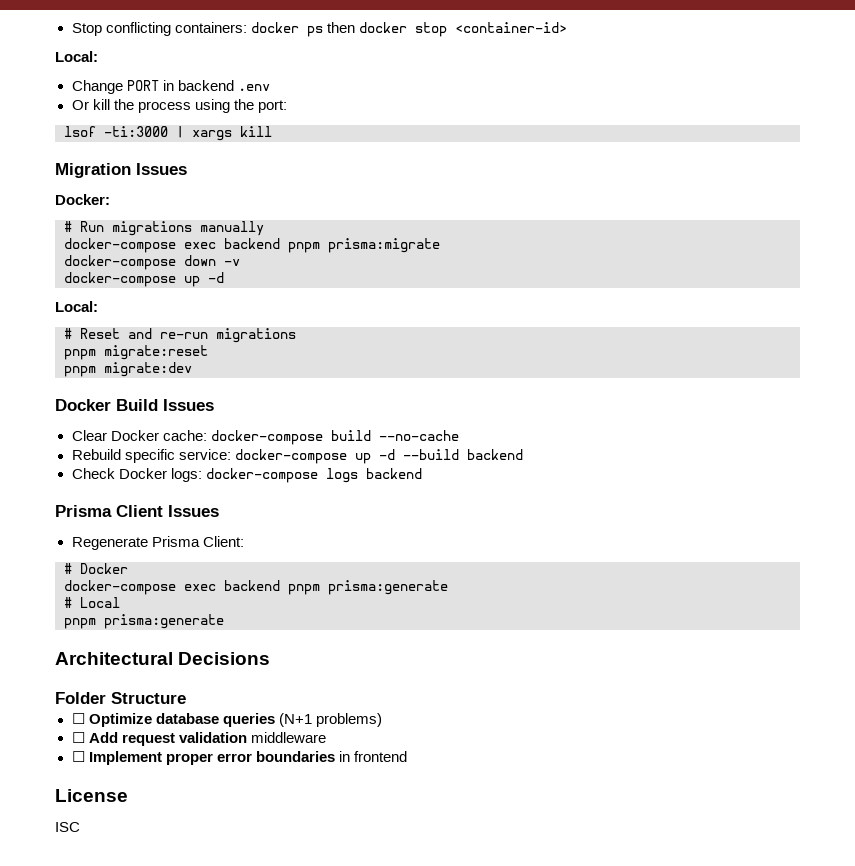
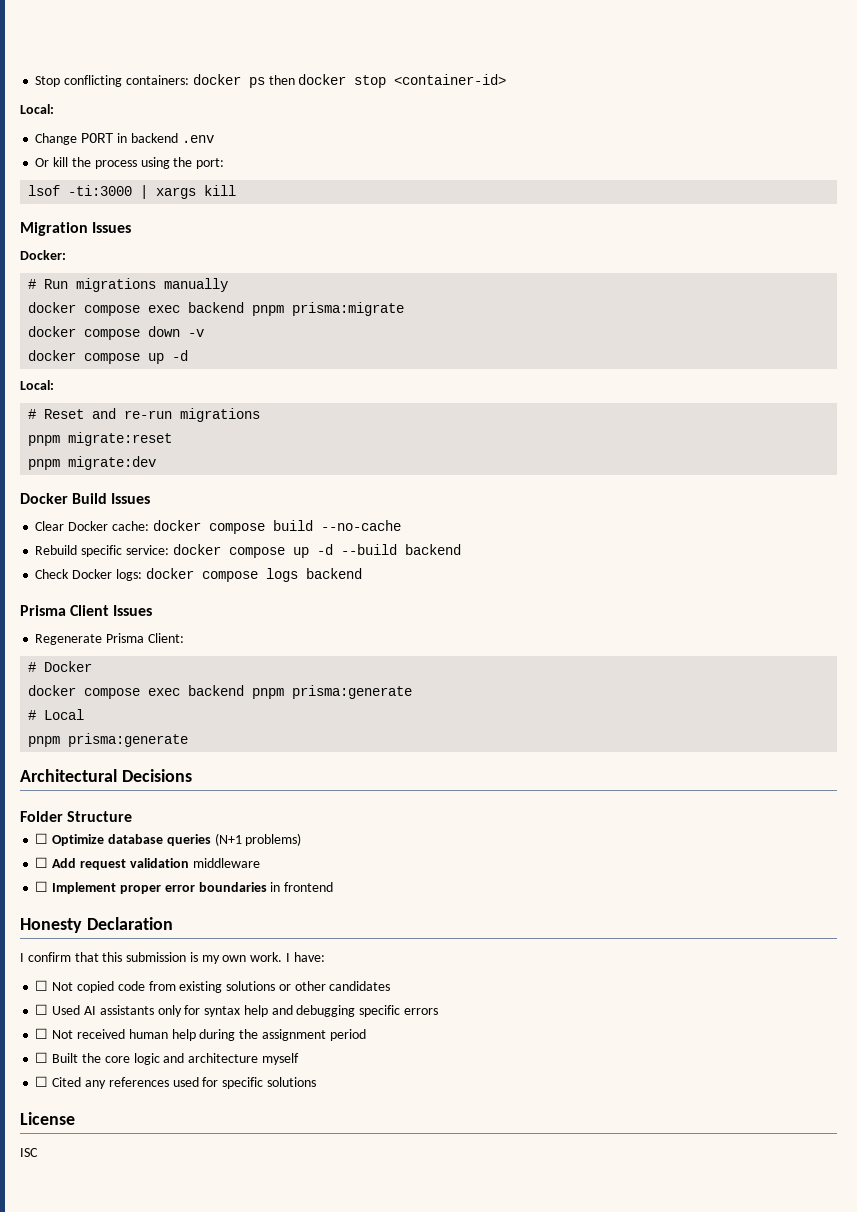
[64,238,176,253] docker-compose -> [28,302,141,316] docker compose
[64,255,176,270] docker-compose -> [28,326,141,340] docker compose
[64,272,176,287] docker-compose -> [28,350,141,364] docker compose
[210,430,323,445] docker-compose -> [152,520,265,534] docker compose
[234,449,347,464] docker-compose -> [172,544,285,558] docker compose
[205,468,318,483] docker-compose -> [145,568,258,582] docker compose
[64,580,176,595] docker-compose -> [28,685,141,699] docker compose
(407, 756) none -> [20,917,173,933] [20,952,325,964] [35,980,391,993] [35,1004,438,1017] [35,1028,366,1041] [35,1052,299,1065] [35,1076,316,1089] // Honesty Declaration // I confirm that this submission is my own work. I have: // ☐ Not copied code from existing solutions or other candidates // ☐ Used AI assistants only for syntax help and debugging specific errors // ☐ Not received human help during the assignment period // ☐ Built the core logic and architecture myself // ☐ Cited any references used for specific solutions

